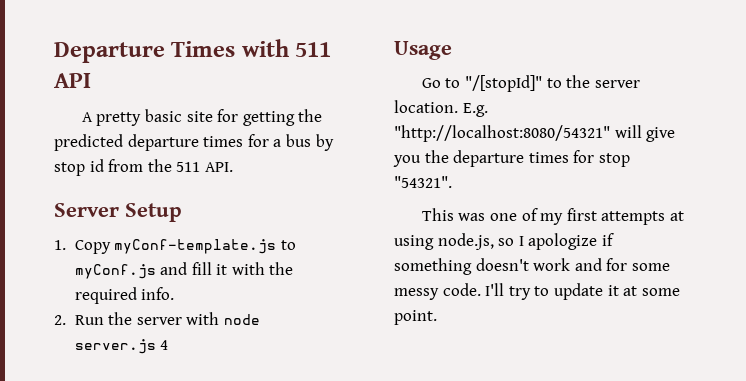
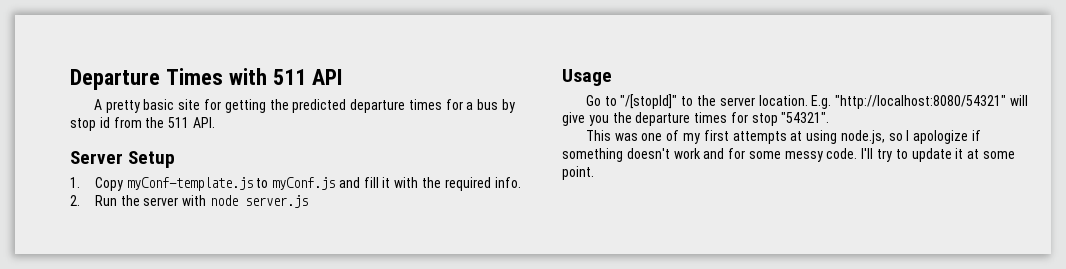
[160,340,169,350] 4 -> (308, 201) none

